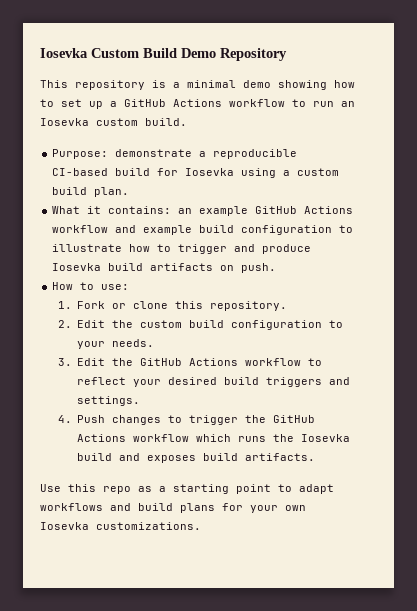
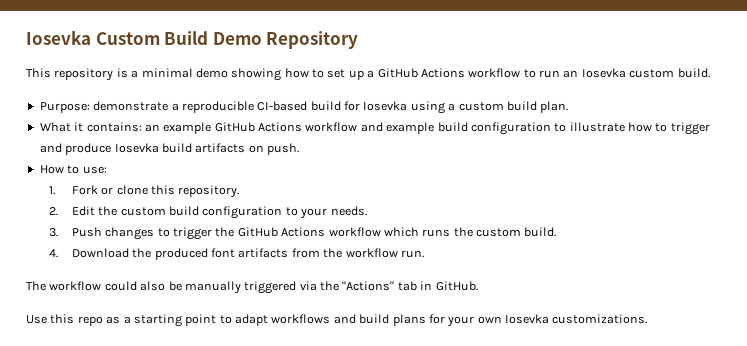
[77,358,323,366] [77,377,351,387] [77,396,141,406] [57,415,72,423] Edit the GitHub Actions workflow to reflect your desired build triggers and settings. // 4. -> (58, 232) none
[301,434,351,442] [77,453,316,463] Iosevka build and exposes build artifacts. -> [476,227,557,237] [48,248,424,260] [26,281,478,294] custom build. // 4. Download the produced font artifacts from the workflow run. // The workflow could also be manually triggered via the "Actions" tab in GitHub.

